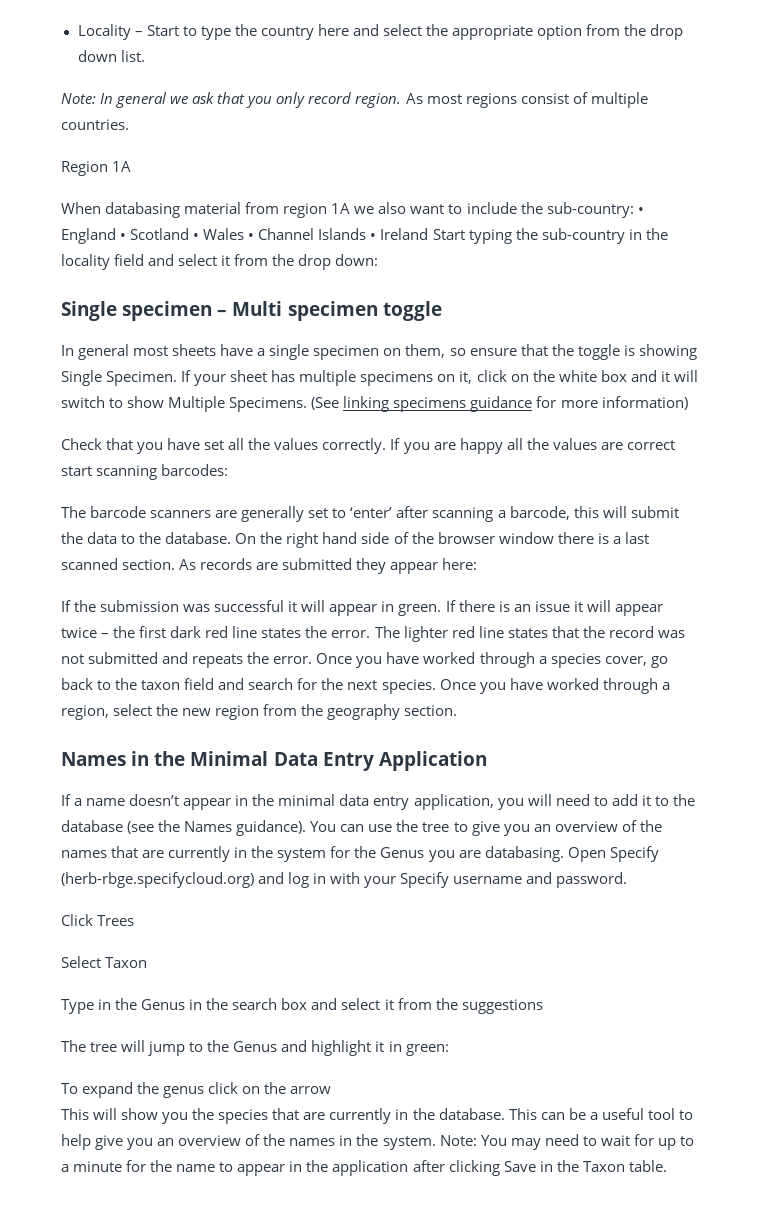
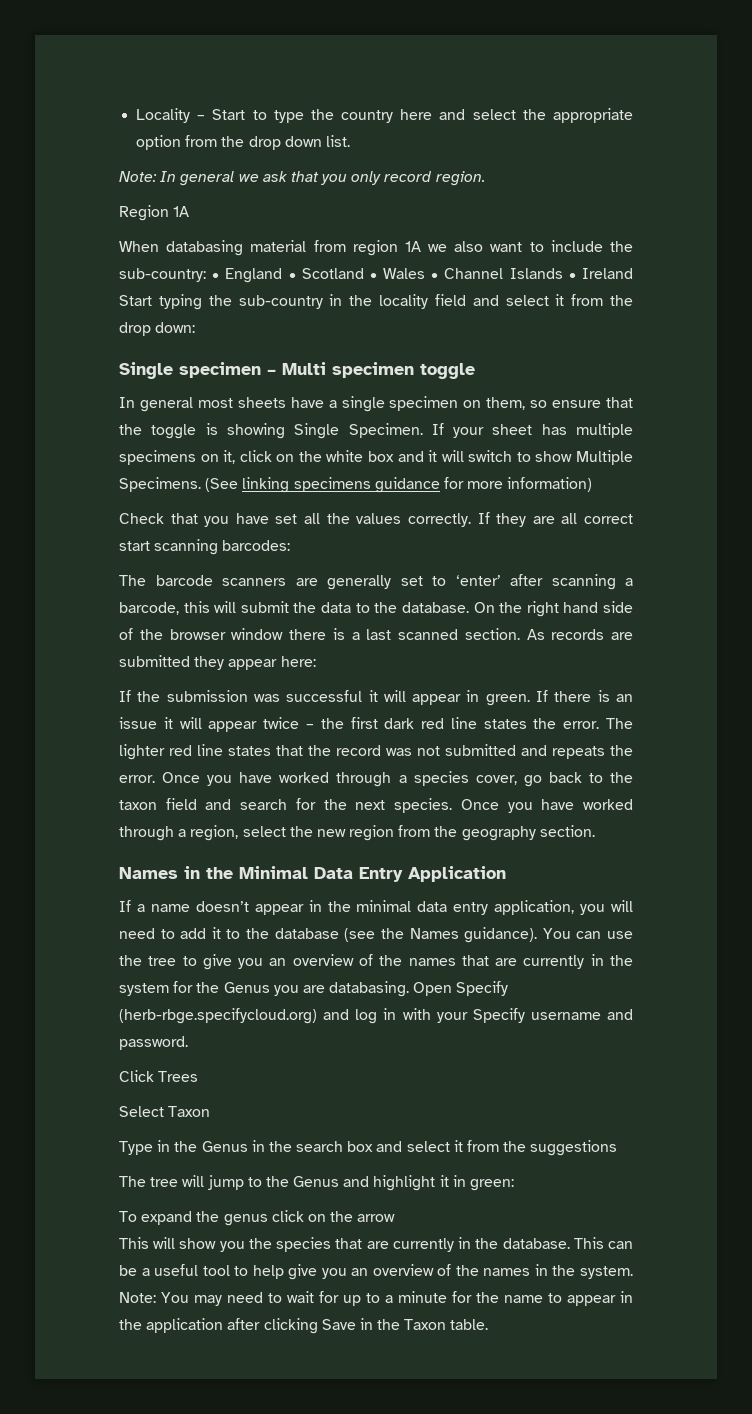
[405,92,648,108] [61,119,129,130] As most regions consist of multiple countries. -> (485, 178) none
[403,438,623,454] you are happy all the values are -> [496,513,578,527] they are all

